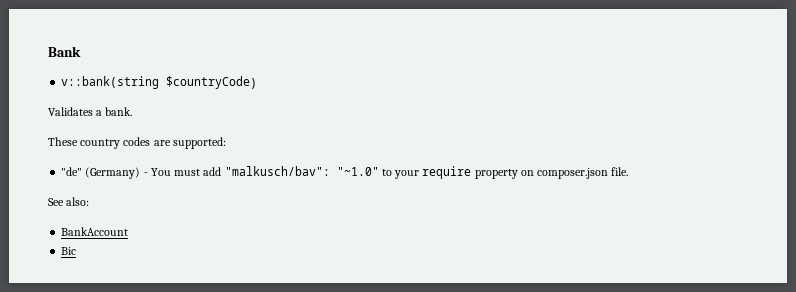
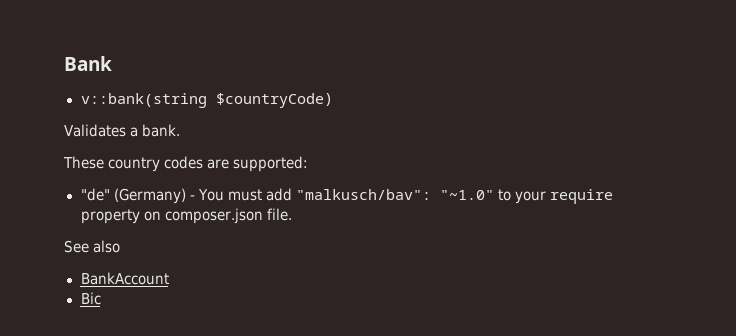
[66,197,90,206] also: -> [93,240,121,253] also

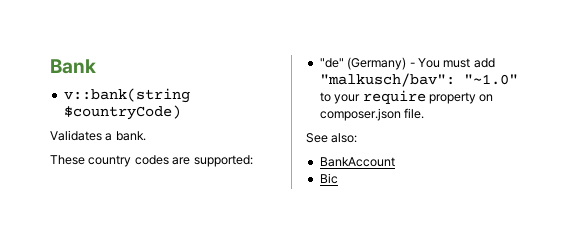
[93,240,121,253] also -> [331,133,358,143] also:

